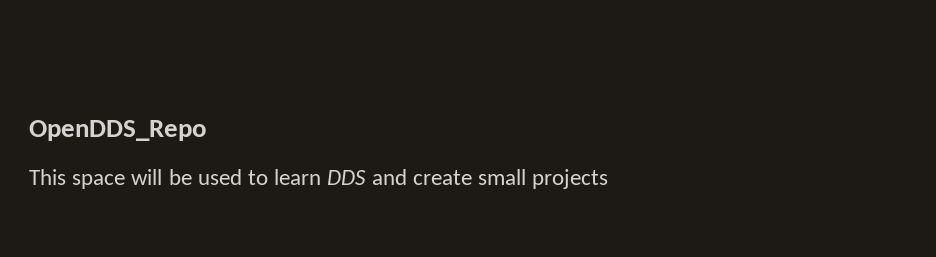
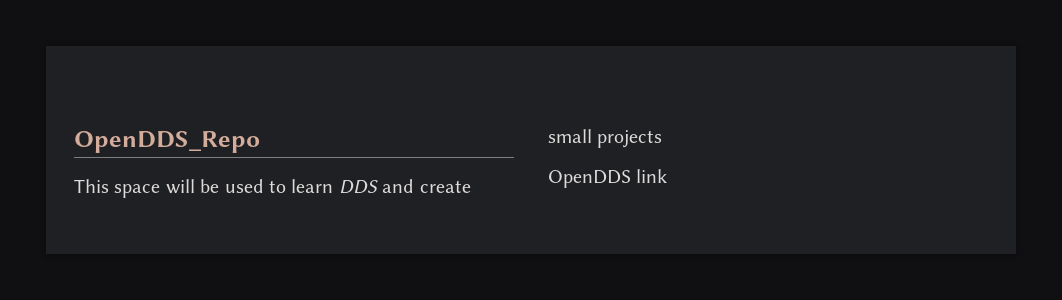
(609, 179) none -> [548,169,668,188] // OpenDDS link

